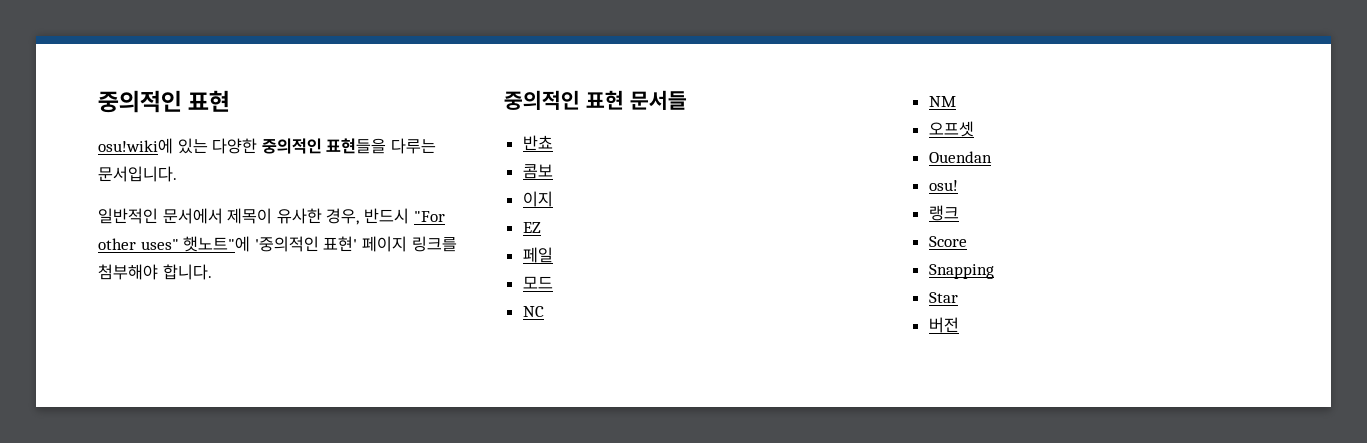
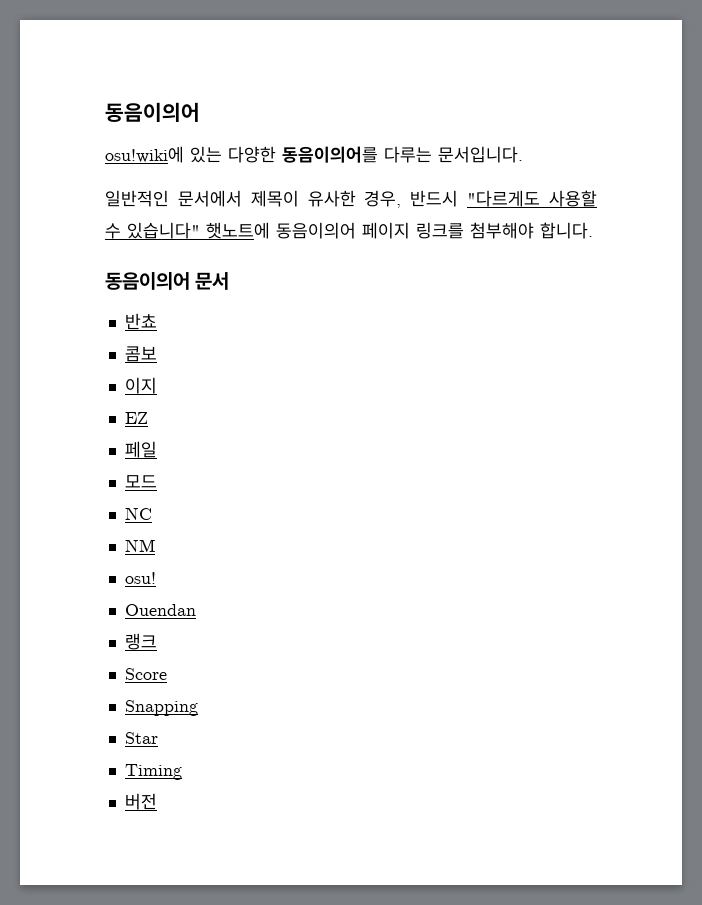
[98,90,231,113] 중의적인 표현 -> [105,102,200,122] 동음이의어
[261,138,387,154] 중의적인 표현들을 -> [282,146,378,163] 동음이의어를
[413,211,445,222] [98,236,358,252] "For other uses" 햇노트"에 '중의적인 표현' -> [467,190,597,207] [105,222,356,239] "다르게도 사용할 수 있습니다" 햇노트에 동음이의어
[504,90,687,110] 중의적인 표현 문서들 -> [105,272,230,290] 동음이의어 문서
[928,121,974,137] 오프셋 -> [124,572,156,584] osu!
[928,180,958,191] // osu! -> (196, 610) none
(958, 297) none -> [124,764,182,780] // Timing

